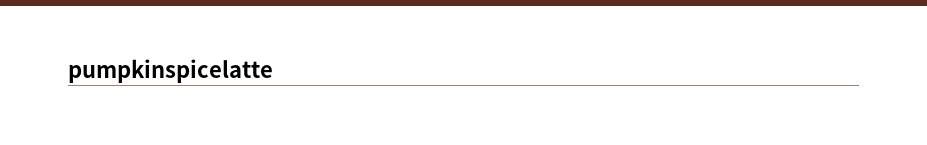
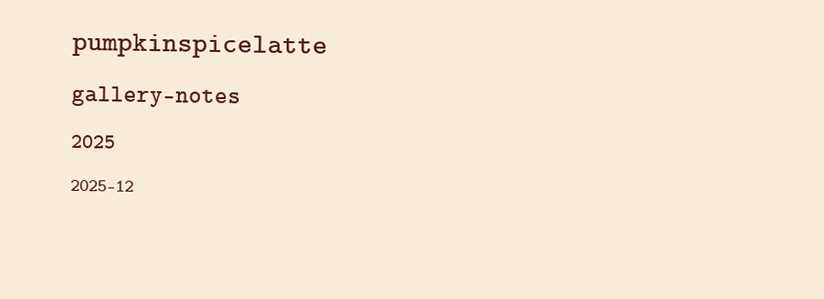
(273, 71) none -> [71,85,241,109] [70,134,116,149] [70,179,134,192] // gallery-notes // 2025 // 2025-12

